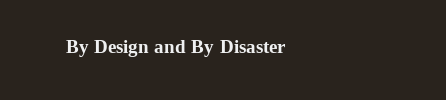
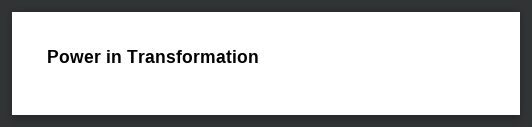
[66,40,286,57] By Design and By Disaster -> [47,50,259,63] Power in Transformation

